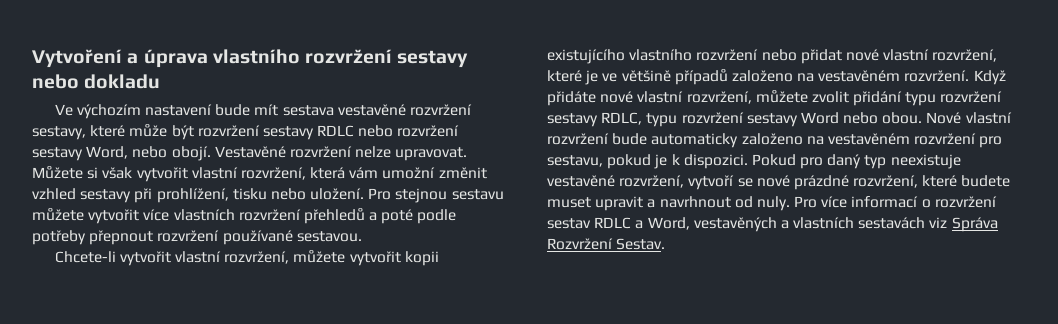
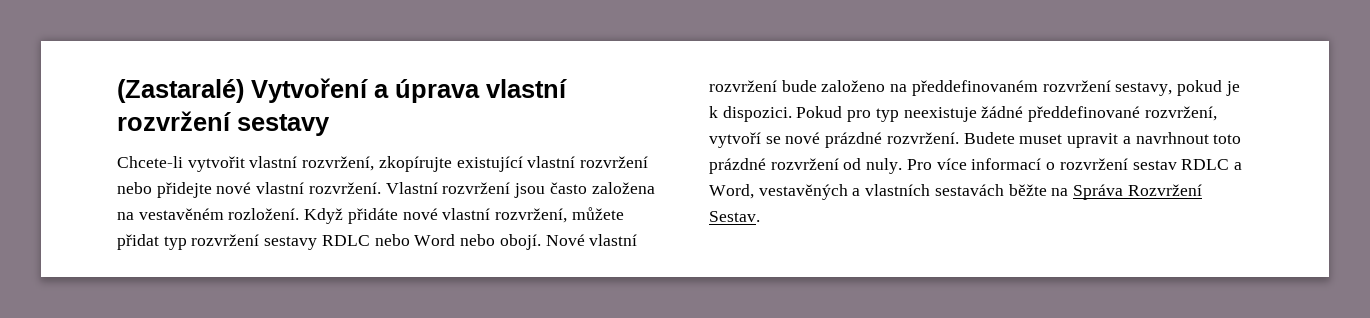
(32, 58) none -> [117,79,244,103] (Zastaralé)
[212,49,469,68] [32,74,161,89] [54,104,472,119] [32,124,460,140] [32,146,468,161] [32,166,487,182] [32,188,504,203] [32,208,457,224] [32,230,362,245] vlastního rozvržení sestavy nebo dokladu // Ve výchozím nastavení bude mít sestava vestavěné rozvržení sestavy, které může být rozvržení sestavy RDLC nebo rozvržení sestavy Word, nebo obojí. Vestavěné rozvržení nelze upravovat. Můžete si však vytvořit vlastní rozvržení, která vám umožní změnit vzhled sestavy při prohlížení, tisku nebo uložení. Pro stejnou sestavu můžete vytvořit více vlastních rozvržení přehledů a poté podle potřeby přepnout rozvržení používané sestavou. -> [486,79,567,98] [117,111,330,136] vlastní rozvržení sestavy
[293,250,439,266] [547,49,693,64] můžete vytvořit kopii existujícího vlastního -> [378,156,576,172] zkopírujte existující vlastní
[800,49,998,64] [547,69,970,85] přidat nové vlastní rozvržení, které je ve většině případů založeno na vestavěném rozvržení. -> [156,182,655,198] [117,208,300,220] přidejte nové vlastní rozvržení. Vlastní rozvržení jsou často založena na vestavěném rozložení.
[811,91,1003,106] [547,112,798,127] zvolit přidání typu rozvržení sestavy RDLC, typu rozvržení sestavy -> [117,234,410,250] přidat typ rozvržení sestavy RDLC nebo
[882,112,923,124] obou. -> [499,234,541,250] obojí.
[651,133,1003,148] [547,155,603,167] automaticky založeno na vestavěném rozvržení pro sestavu, -> [821,80,1173,96] založeno na předdefinovaném rozvržení sestavy,
[827,154,862,169] daný -> (872, 116) none
[547,175,615,187] vestavěné -> [981,106,1141,122] žádné předdefinované
[853,175,1011,188] rozvržení, které budete -> [886,132,1015,144] rozvržení. Budete
(731, 202) none -> [1213,134,1242,144] [709,158,839,174] toto prázdné rozvržení
[929,217,948,228] viz -> [1008,184,1069,196] běžte na

